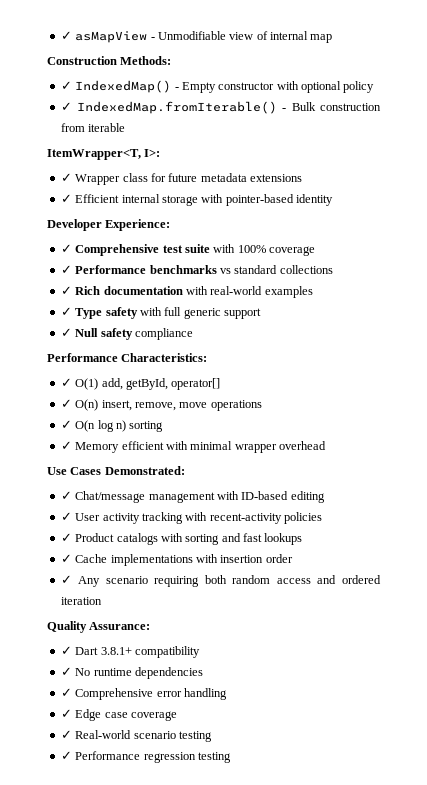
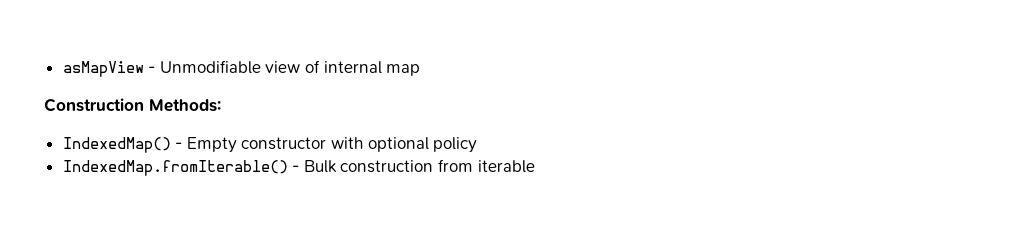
[60,31,72,40] ✓ -> (62, 69) none
[60,81,72,90] ✓ -> (221, 105) none
[60,102,72,111] ✓ -> (478, 145) none
[47,149,161,160] [60,173,302,185] [60,194,333,206] [47,219,171,231] [60,244,315,256] [60,265,333,274] [60,286,313,298] [60,307,261,319] [60,328,193,340] [47,353,208,362] [60,378,221,390] [60,399,262,411] [60,420,164,432] [60,441,326,453] [47,466,185,475] [60,491,325,503] [60,512,322,524] [60,533,303,545] [60,554,293,566] [60,575,381,587] [60,597,102,605] [47,621,151,633] [60,646,200,658] [60,667,203,679] [60,688,227,700] [60,709,177,721] [60,730,212,742] [60,751,231,763] // ItemWrapper<T, I>: // ✓ Wrapper class for future metadata extensions // ✓ Efficient internal storage with pointer-based identity // Developer Experience: // ✓ Comprehensive test suite with 100% coverage // ✓ Performance benchmarks vs standard collections // ✓ Rich documentation with real-world examples // ✓ Type safety with full generic support // ✓ Null safety compliance // Performance Characteristics: // ✓ O(1) add, getById, operator[] // ✓ O(n) insert, remove, move operations // ✓ O(n log n) sorting // ✓ Memory efficient with minimal wrapper overhead // Use Cases Demonstrated: // ✓ Chat/message management with ID-based editing // ✓ User activity tracking with recent-activity policies // ✓ Product catalogs with sorting and fast lookups // ✓ Cache implementations with insertion order // ✓ Any scenario requiring both random access and ordered iteration // Quality Assurance: // ✓ Dart 3.8.1+ compatibility // ✓ No runtime dependencies // ✓ Comprehensive error handling // ✓ Edge case coverage // ✓ Real-world scenario testing // ✓ Performance regression testing -> (535, 166) none

